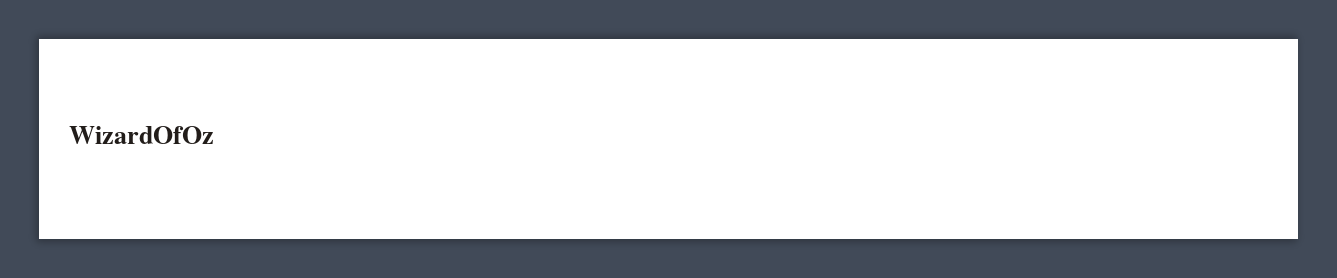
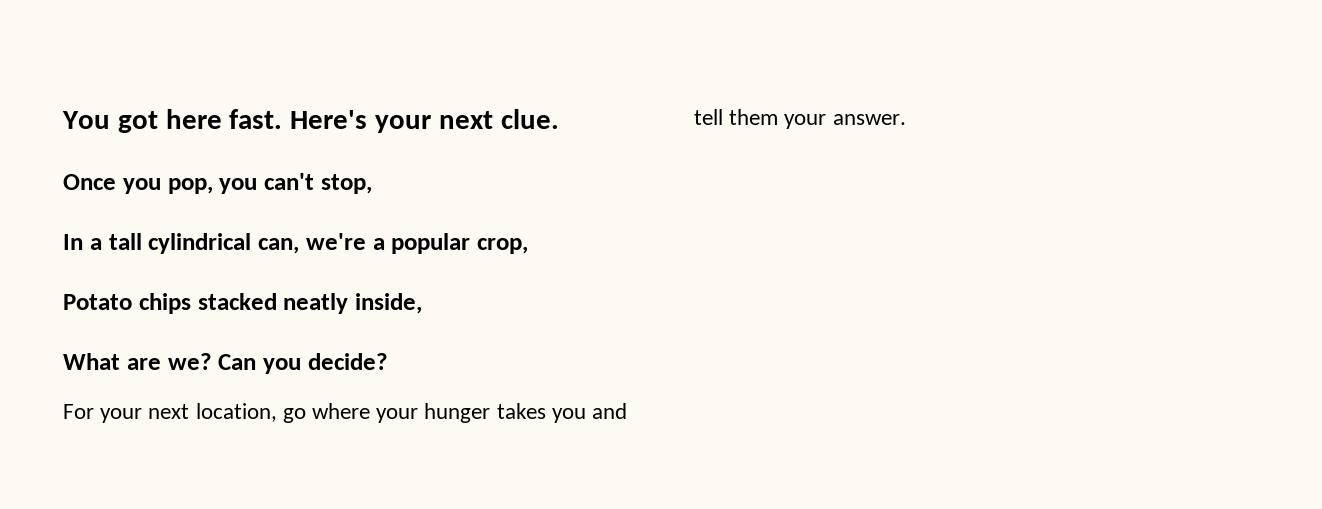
[69,126,214,144] WizardOfOz -> [62,109,559,133] [63,173,372,194] [63,233,528,254] [63,293,422,314] [63,353,388,374] [63,403,628,423] [694,109,906,129] You got here fast. Here's your next clue. // Once you pop, you can't stop, // In a tall cylindrical can, we're a popular crop, // Potato chips stacked neatly inside, // What are we? Can you decide? // For your next location, go where your hunger takes you and tell them your answer.

